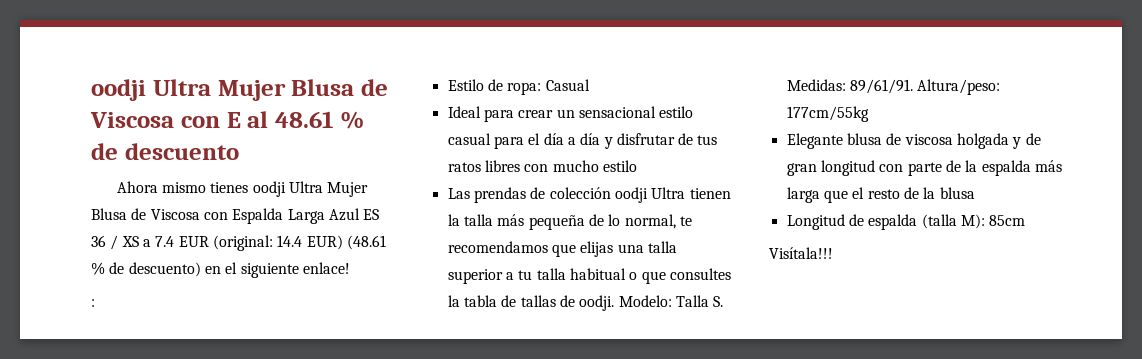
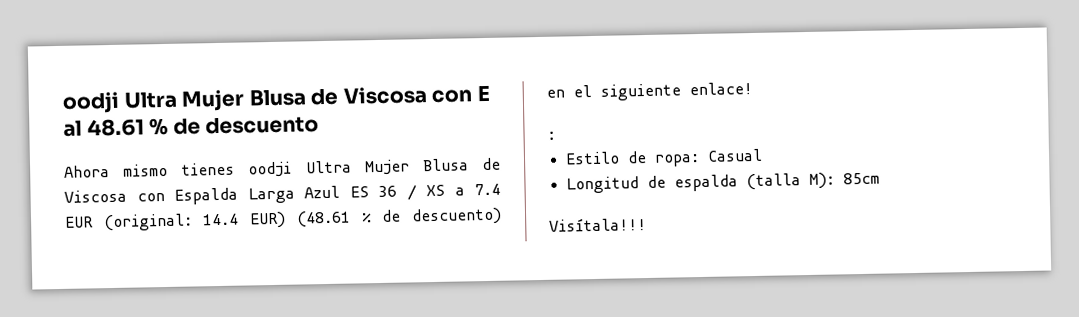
[447,106,694,122] [447,133,718,149] [447,160,637,172] [447,187,731,203] [447,214,692,230] [447,241,677,257] [447,268,731,284] [447,295,724,311] [786,79,1001,95] [786,106,869,122] [786,133,1041,149] [786,160,1062,176] [786,187,975,203] // Ideal para crear un sensacional estilo casual para el día a día y disfrutar de tus ratos libres con mucho estilo // Las prendas de colección oodji Ultra tienen la talla más pequeña de lo normal, te recomendamos que elijas una talla superior a tu talla habitual o que consultes la tabla de tallas de oodji. Modelo: Talla S. Medidas: 89/61/91. Altura/peso: 177cm/55kg // Elegante blusa de viscosa holgada y de gran longitud con parte de la espalda más larga que el resto de la blusa -> (763, 155) none

